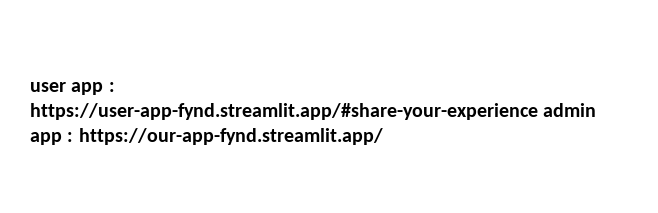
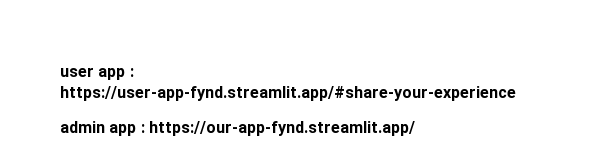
(538, 111) none -> (516, 93) //

